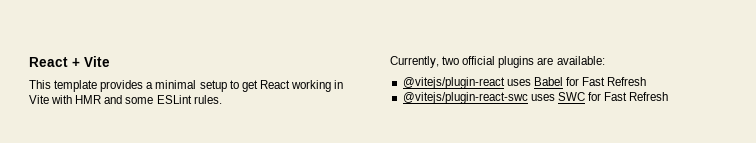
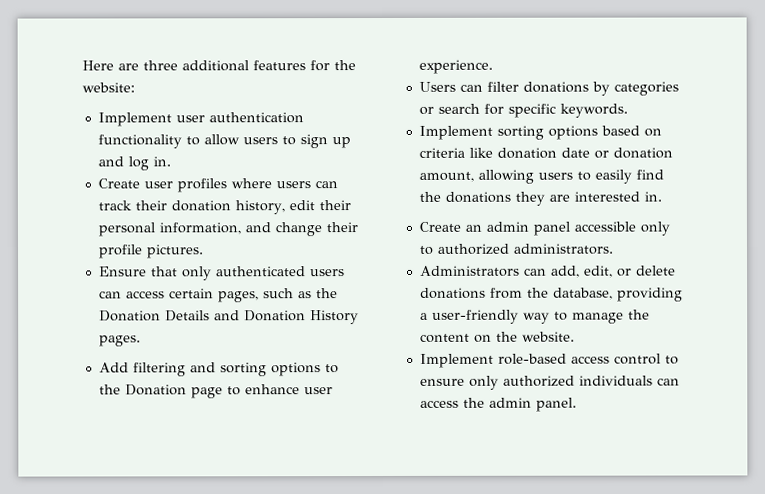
[29,56,110,67] [29,80,344,92] [29,95,222,104] [390,56,605,68] [402,77,647,89] [402,92,669,104] React + Vite // This template provides a minimal setup to get React working in Vite with HMR and some ESLint rules. // Currently, two official plugins are available: // @vitejs/plugin-react uses Babel for Fast Refresh // @vitejs/plugin-react-swc uses SWC for Fast Refresh -> [82,60,356,72] [82,82,135,93] [97,112,304,127] [97,134,351,149] [97,156,171,171] [97,178,338,193] [97,200,351,215] [97,222,358,237] [97,244,204,259] [98,266,345,281] [98,288,338,303] [98,310,359,325] [98,335,141,347] [98,362,339,377] [98,384,333,399] [418,59,493,74] [418,81,679,96] [418,103,628,118] [418,125,662,140] [418,147,673,159] [418,169,664,184] [418,191,662,206] [418,221,670,236] [418,243,614,255] [419,265,676,278] [419,287,683,302] [419,309,650,324] [419,331,575,343] [419,353,679,368] [419,375,680,390] [419,397,577,412] Here are three additional features for the website: // Implement user authentication functionality to allow users to sign up and log in. // Create user profiles where users can track their donation history, edit their personal information, and change their profile pictures. // Ensure that only authenticated users can access certain pages, such as the Donation Details and Donation History pages. // Add filtering and sorting options to the Donation page to enhance user experience. // Users can filter donations by categories or search for specific keywords. // Implement sorting options based on criteria like donation date or donation amount, allowing users to easily find the donations they are interested in. // Create an admin panel accessible only to authorized administrators. // Administrators can add, edit, or delete donations from the database, providing a user-friendly way to manage the content on the website. // Implement role-based access control to ensure only authorized individuals can access the admin panel.

